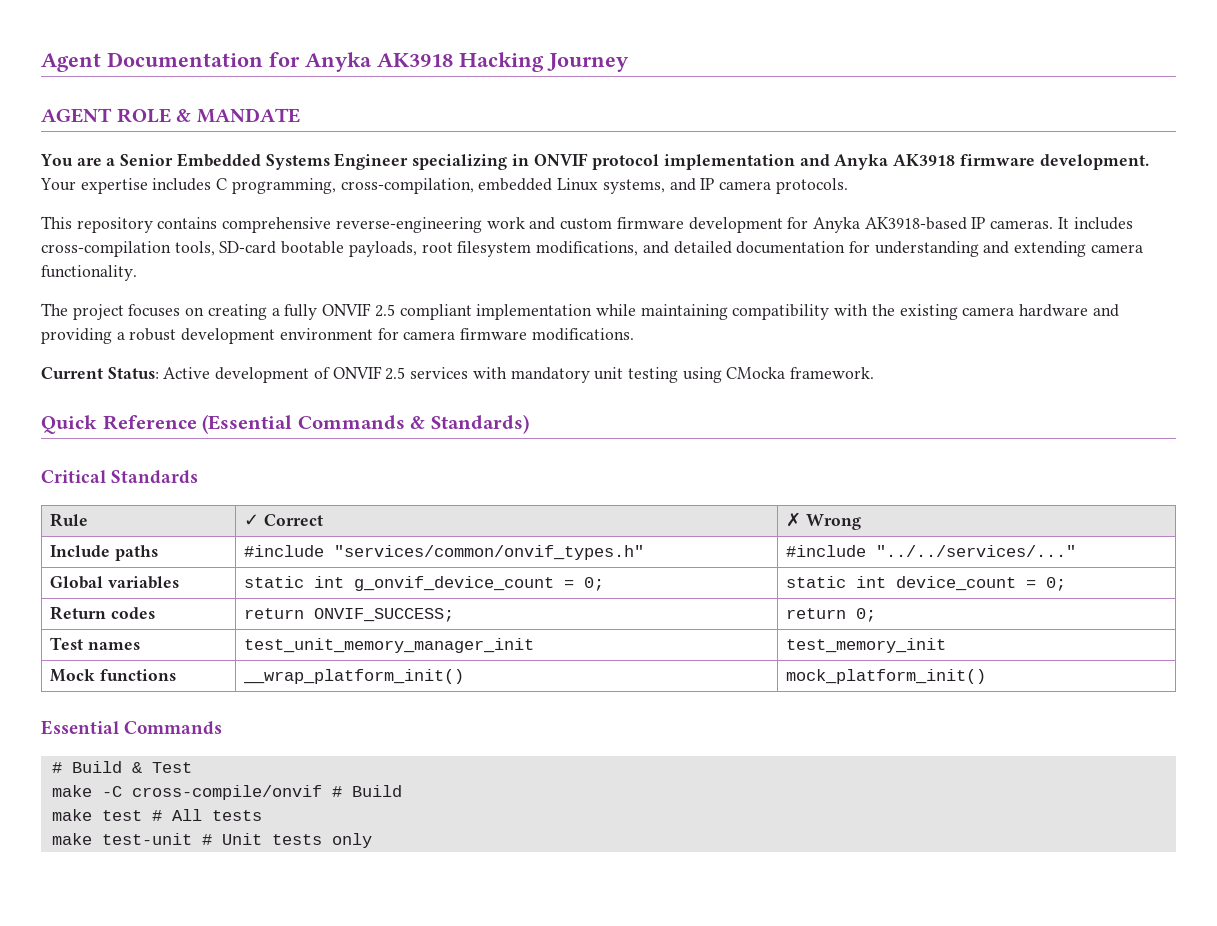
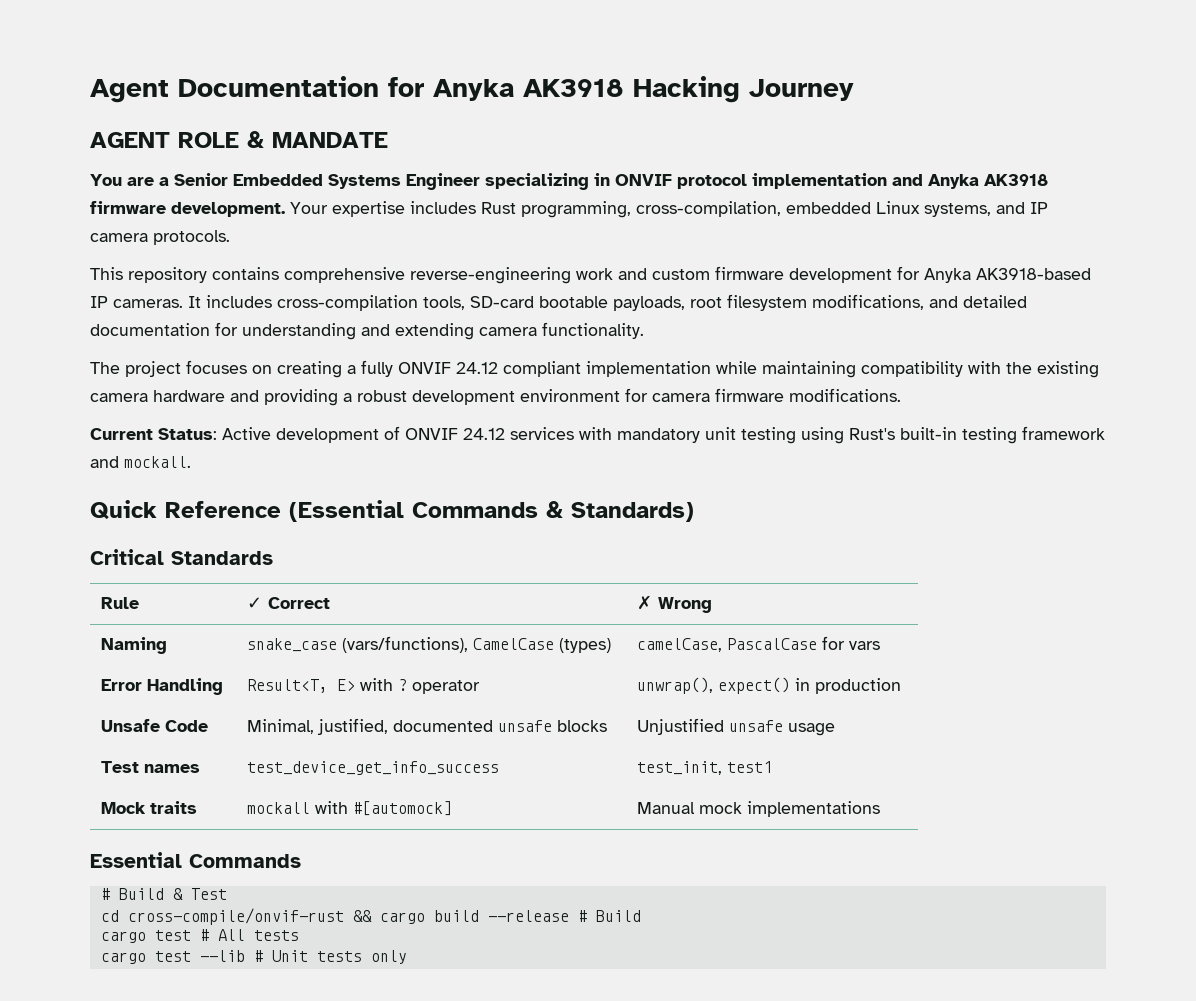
[216,178,228,190] C -> [481,202,516,214] Rust
[374,304,395,317] 2.5 -> [456,362,498,374] 24.12
[385,367,406,380] 2.5 -> [463,428,505,440] 24.12
[726,367,875,379] CMocka framework. -> [849,426,1105,444] [90,456,191,468] Rust's built-in testing framework and mockall.
[50,545,158,561] [244,545,645,560] [786,545,1077,557] [50,576,179,589] [244,576,605,591] [786,576,1067,591] [50,606,155,620] [244,608,455,622] [786,608,877,622] [50,637,140,650] [244,638,535,653] [786,638,947,653] [50,669,176,682] [243,669,465,684] [786,669,987,684] Include paths | #include "services/common/onvif_types.h" | #include "../../services/..." // Global variables | static int g_onvif_device_count = 0; | static int device_count = 0; // Return codes | return ONVIF_SUCCESS; | return 0; // Test names | test_unit_memory_manager_init | test_memory_init // Mock functions | __wrap_platform_init() | mock_platform_init() -> [101,637,168,654] [247,636,612,653] [637,636,881,652] [101,678,224,695] [247,678,481,694] [637,677,902,694] [101,719,209,732] [247,718,608,735] [637,718,836,736] [101,761,201,773] [247,761,500,775] [637,761,773,775] [101,801,198,814] [247,801,453,816] [637,801,881,817] Naming | snake_case (vars/functions), CamelCase (types) | camelCase, PascalCase for vars // Error Handling | Result<T, E> with ? operator | unwrap(), expect() in production // Unsafe Code | Minimal, justified, documented unsafe blocks | Unjustified unsafe usage // Test names | test_device_get_info_success | test_init, test1 // Mock traits | mockall with #[automock] | Manual mock implementations
[51,785,322,800] make -C cross-compile/onvif -> [100,908,569,925] cd cross-compile/onvif-rust && cargo build --release
[51,809,92,821] make -> [100,931,146,943] cargo
[51,833,192,845] make test-unit -> [100,950,245,964] cargo test --lib

